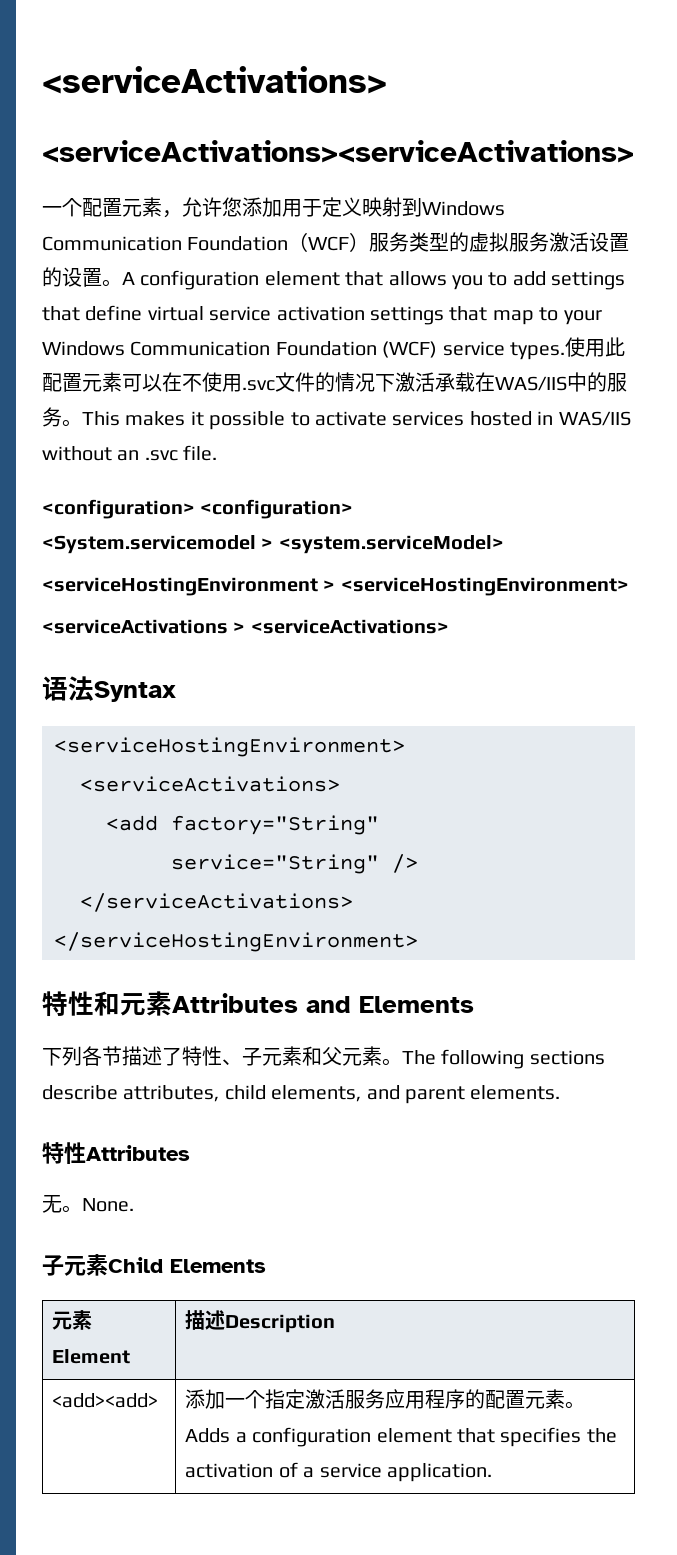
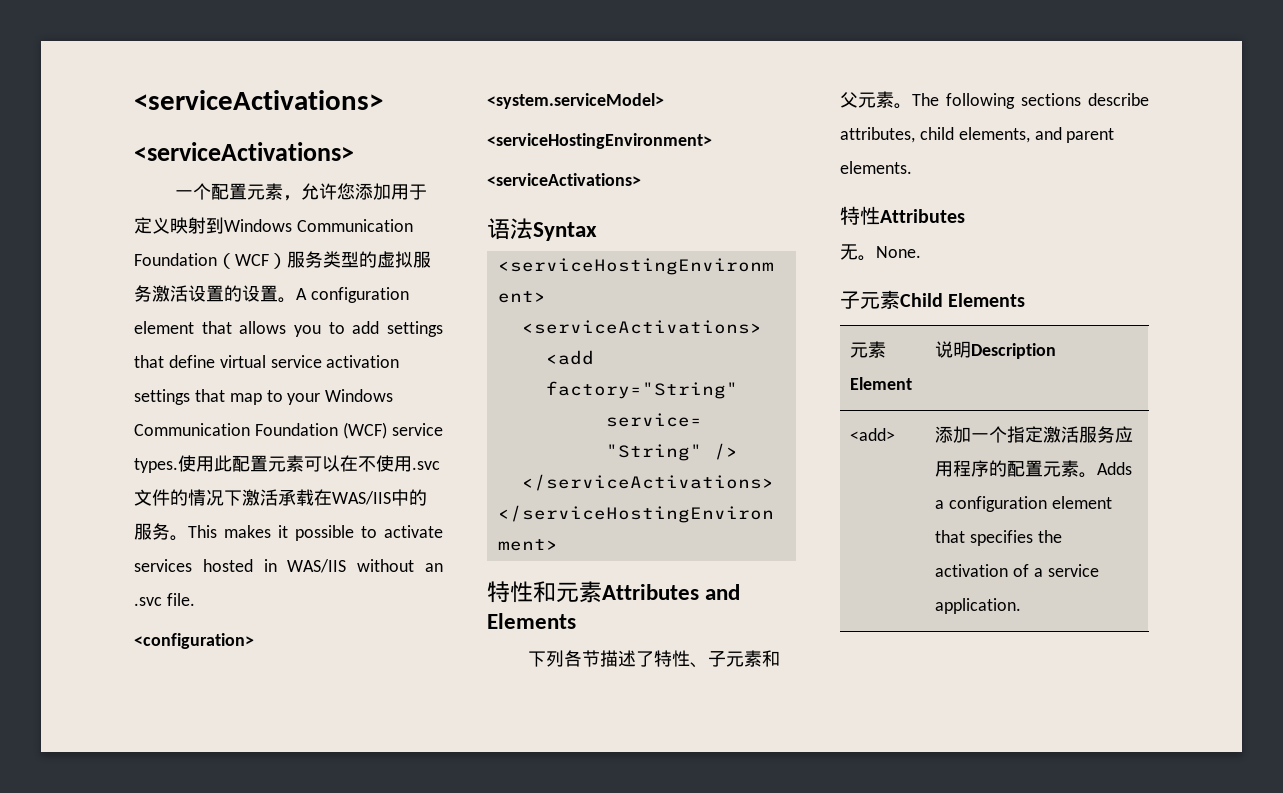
[42,66,387,94] [42,140,634,163] <serviceActivations> // <serviceActivations><serviceActivations> -> [134,90,383,110] [134,142,354,161] <serviceActivations> // <serviceActivations>
[200,499,354,519] [42,535,274,554] <configuration> // <System.servicemodel > -> (254, 641) //
[42,577,629,596] [42,619,246,634] <serviceHostingEnvironment > <serviceHostingEnvironment> // <serviceActivations > -> [487,133,712,149] <serviceHostingEnvironment> //
[185,1310,226,1330] 描述 -> [935,341,972,358] 说明
[52,1393,159,1408] <add><add> -> [850,428,896,441] <add>

